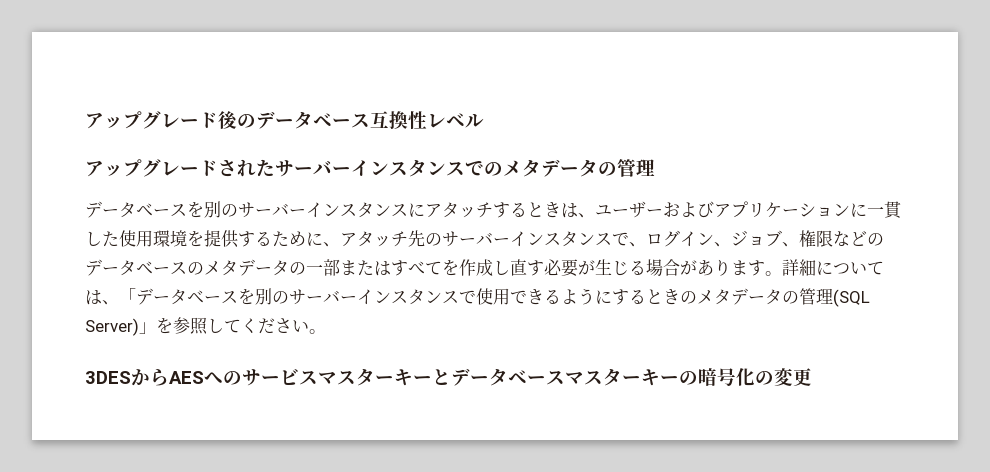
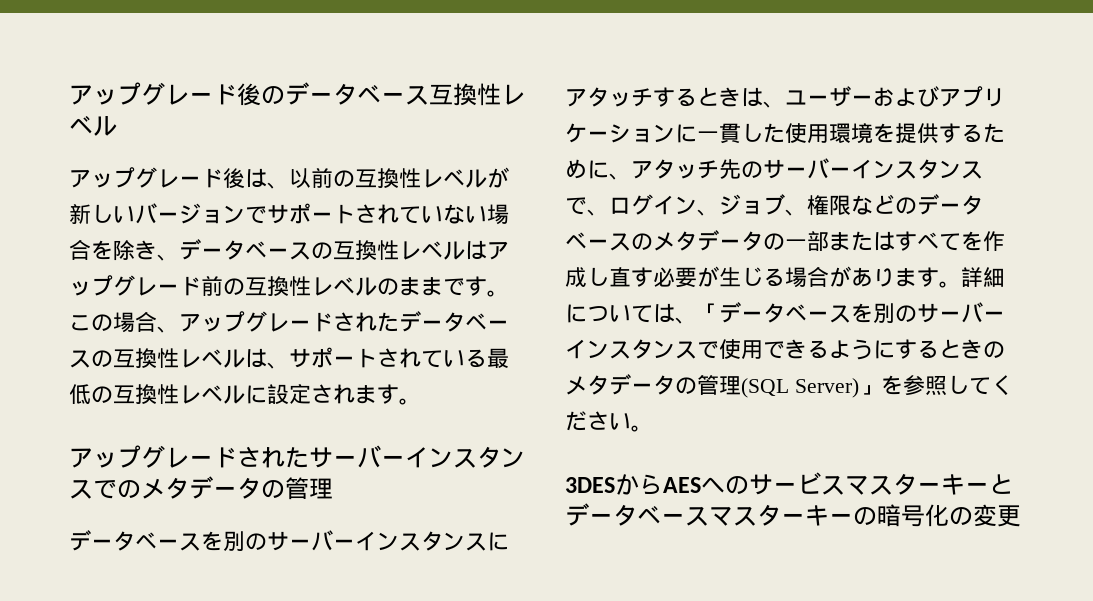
(484, 121) none -> [69,167,509,189] [69,203,509,225] [69,239,509,261] [69,275,509,297] [69,311,509,333] [69,347,509,369] [69,384,421,405] // アップグレード後は、以前の互換性レベルが新しいバージョンでサポートされていない場合を除き、データベースの互換性レベルはアップグレード前の互換性レベルのままです。この場合、アップグレードされたデータベースの互換性レベルは、サポートされている最低の互換性レベルに設定されます。

